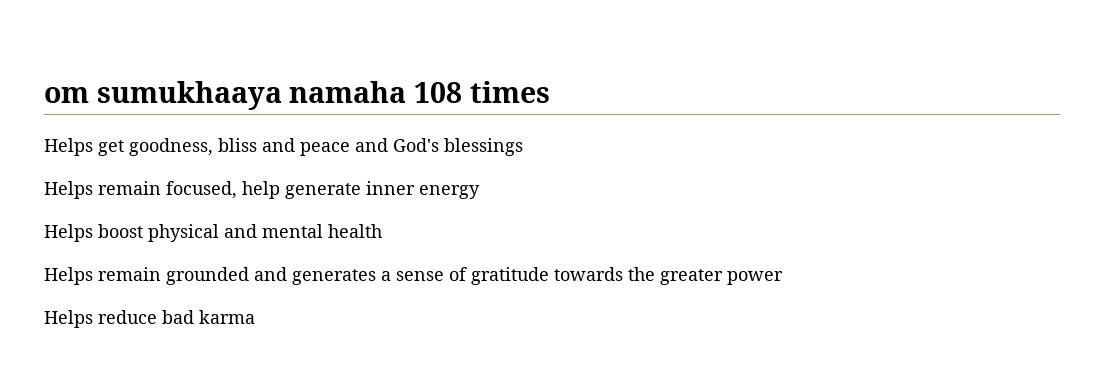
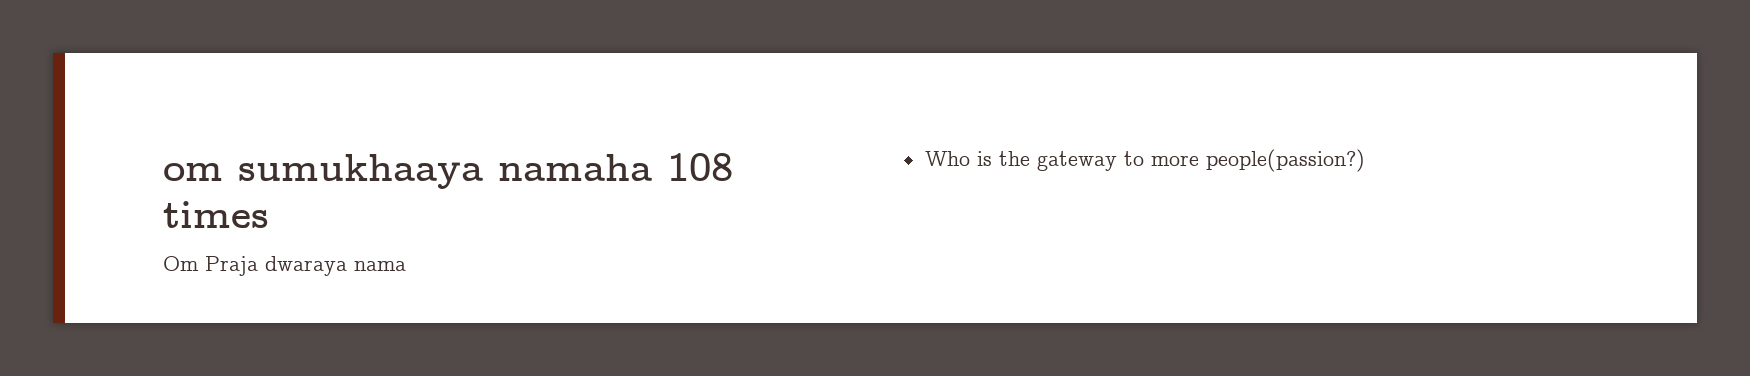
[44,138,523,156] [44,181,480,199] [44,224,382,242] [44,267,783,285] [44,310,255,328] Helps get goodness, bliss and peace and God's blessings // Helps remain focused, help generate inner energy // Helps boost physical and mental health // Helps remain grounded and generates a sense of gratitude towards the greater power // Helps reduce bad karma -> [163,256,406,276] [924,149,1365,172] Om Praja dwaraya nama // Who is the gateway to more people(passion?)

